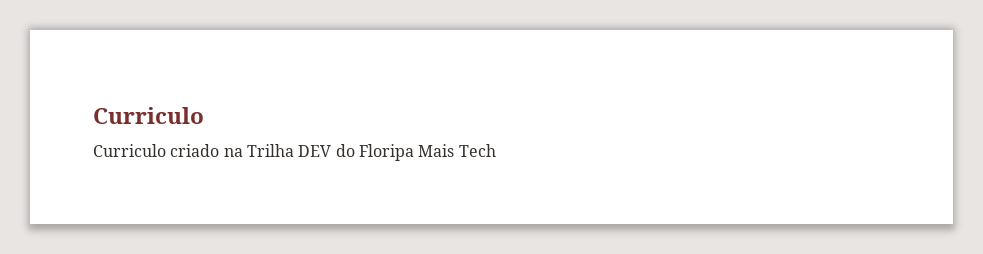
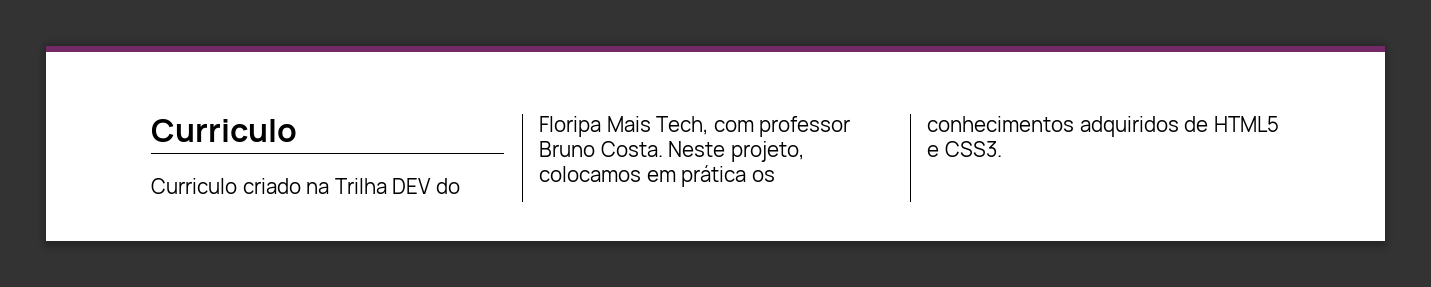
[458,144,496,157] Tech -> [656,116,851,137] [539,141,804,162] [539,165,775,187] [927,116,1279,137] [927,141,1002,157] Tech, com professor Bruno Costa. Neste projeto, colocamos em prática os conhecimentos adquiridos de HTML5 e CSS3.

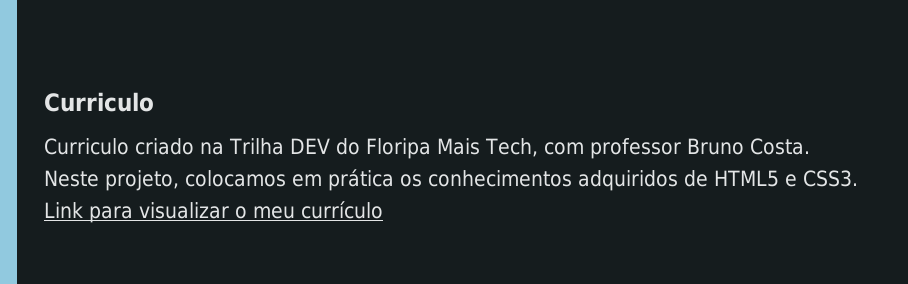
(1002, 149) none -> [44,201,383,223] Link para visualizar o meu currículo

